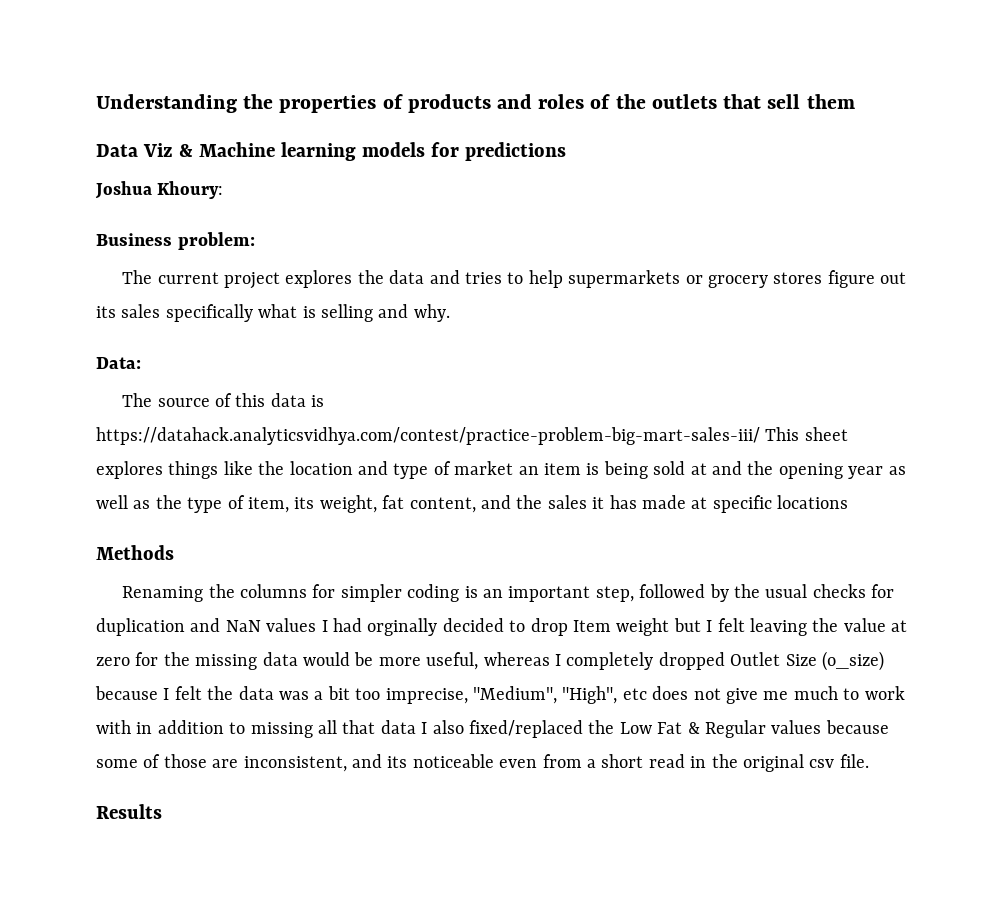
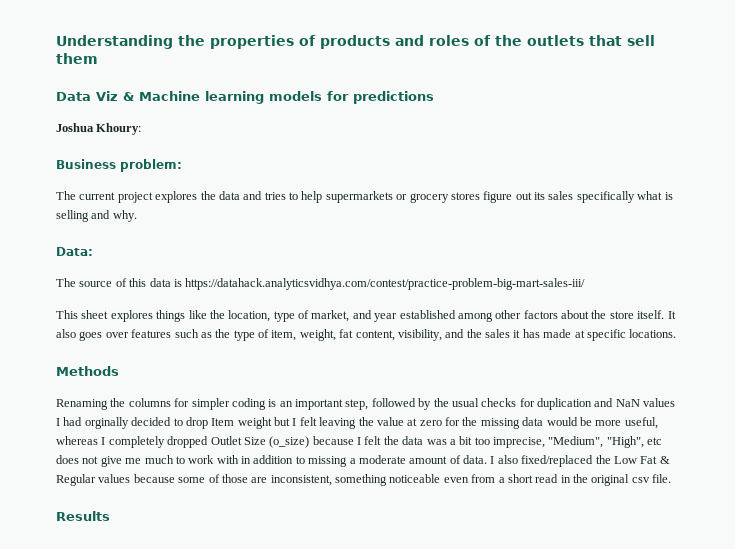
(760, 436) none -> (586, 284) //
[289,461,906,479] [96,495,128,509] location and type of market an item is being sold at and the opening year as well -> [228,310,676,322] [56,329,199,341] location, type of market, and year established among other factors about the store itself. It also goes over features such
[294,497,315,509] its -> (297, 335) none
(476, 505) none -> [397,329,442,341] visibility,
[777,495,849,509] locations -> [629,329,677,338] locations.
[318,720,416,734] all that data -> [349,455,487,464] a moderate amount of data.
[352,754,408,768] and its -> [335,474,387,486] something

